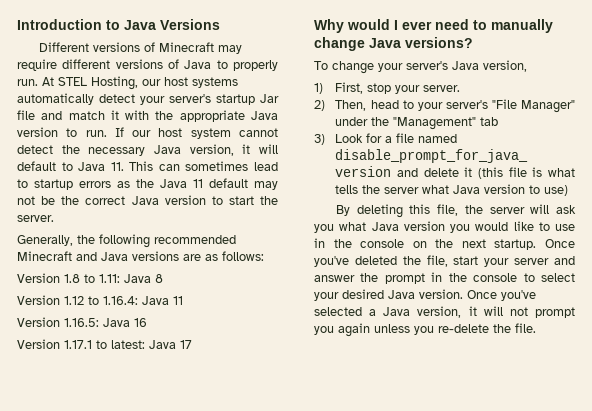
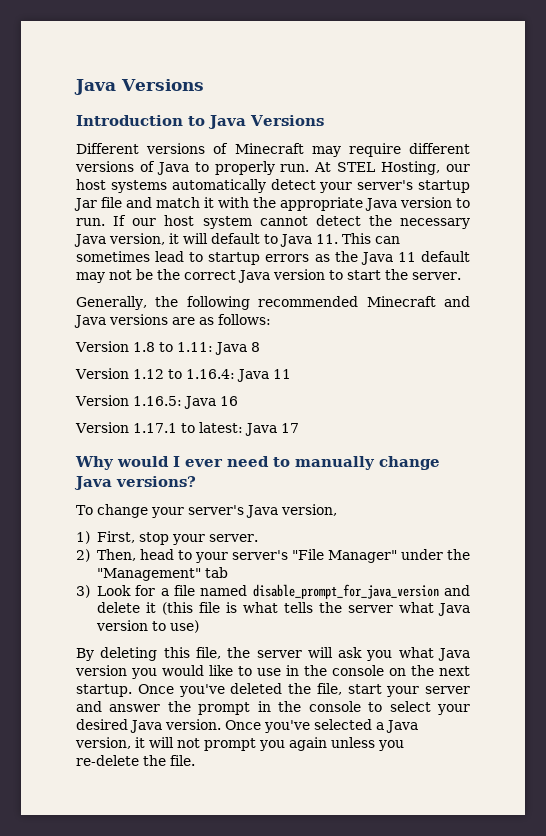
(17, 24) none -> [74,79,204,95] Java Versions //

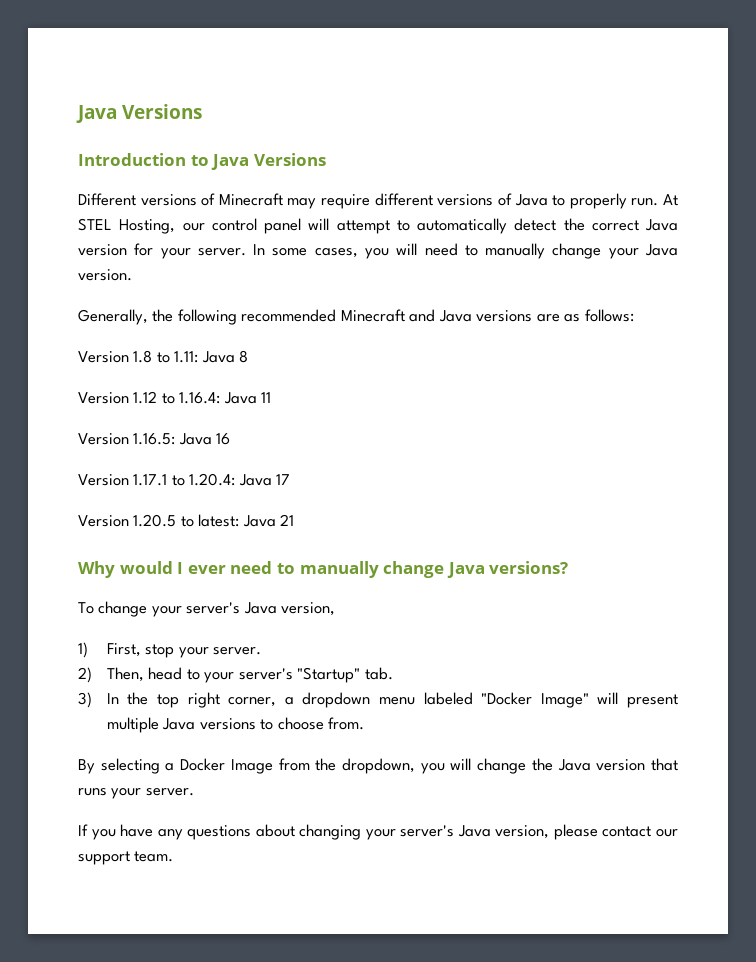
[76,179,470,193] [74,197,470,211] [76,215,470,229] [74,233,400,247] [76,251,470,265] [76,269,461,283] host systems automatically detect your server's startup Jar file and match it with the appropriate Java version to run. If our host system cannot detect the necessary Java version, it will default to Java 11. This can sometimes lead to startup errors as the Java 11 default may not be the correct Java version to start the server. -> [211,218,678,234] [78,243,678,259] [78,269,132,281] control panel will attempt to automatically detect the correct Java version for your server. In some cases, you will need to manually change your Java version.
(195, 428) none -> [189,473,291,486] [78,514,194,527] 1.20.4: Java 17 // Version 1.20.5 to
[280,423,299,433] 17 -> [280,514,295,526] 21
[291,549,470,563] [96,567,228,581] [76,584,470,599] [96,602,470,616] [95,620,199,633] [76,647,471,661] [75,665,470,679] [76,683,470,697] [76,701,471,715] [76,719,418,733] [75,737,404,751] [76,755,195,766] "File Manager" under the "Management" tab // 3) Look for a file named disable_prompt_for_java_version and delete it (this file is what tells the server what Java version to use) // By deleting this file, the server will ask you what Java version you would like to use in the console on the next startup. Once you've deleted the file, start your server and answer the prompt in the console to select your desired Java version. Once you've selected a Java version, it will not prompt you again unless you re-delete the file. -> [297,667,393,683] [78,692,678,708] [106,717,365,733] [78,758,678,774] [78,788,194,799] [78,824,679,840] [78,851,174,865] "Startup" tab. // 3) In the top right corner, a dropdown menu labeled "Docker Image" will present multiple Java versions to choose from. // By selecting a Docker Image from the dropdown, you will change the Java version that runs your server. // If you have any questions about changing your server's Java version, please contact our support team.

